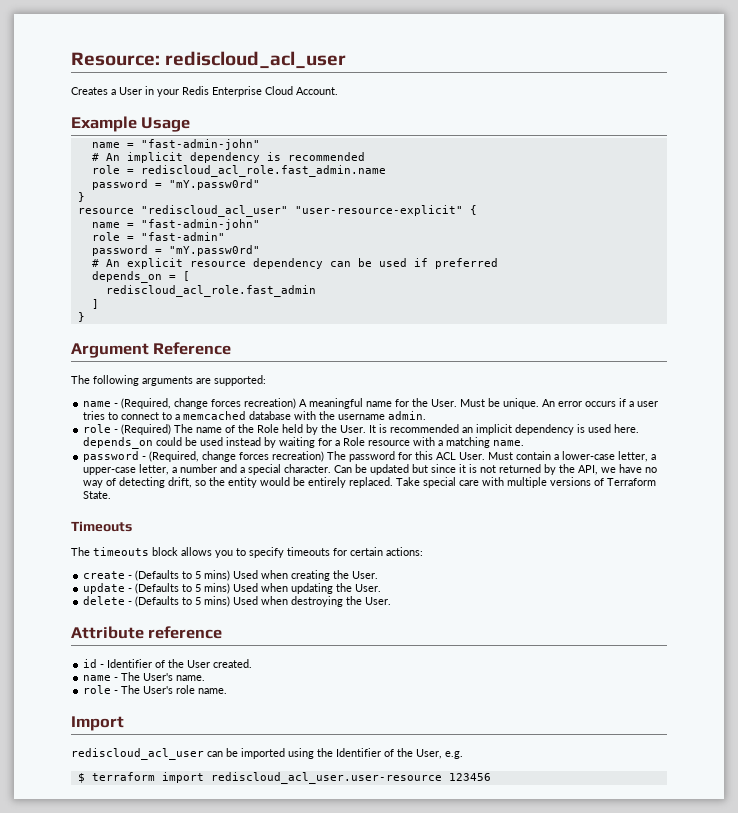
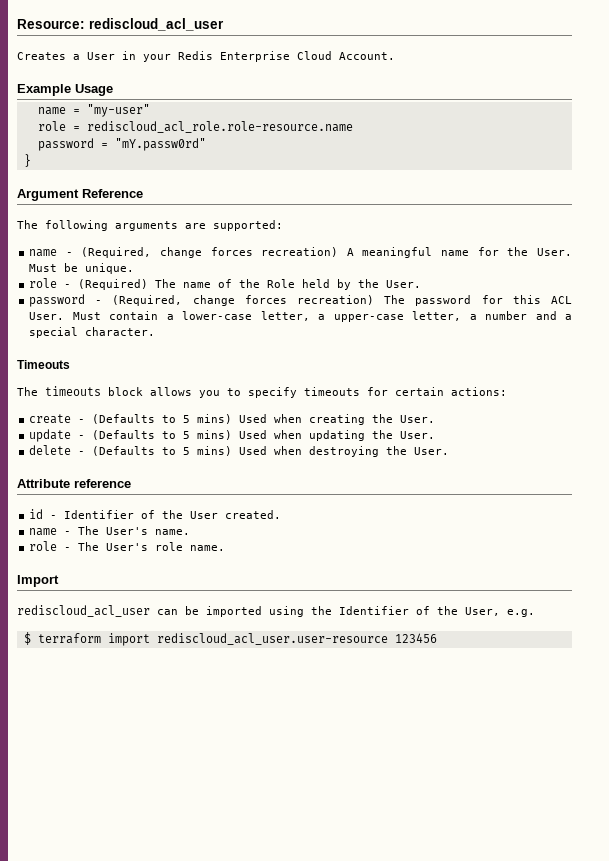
[140,139,260,150] [91,152,365,163] [91,165,386,177] "fast-admin-john" // # An implicit dependency is recommended // role = rediscloud_acl_role.fast_admin.name -> [86,104,150,117] [37,121,353,133] "my-user" // role = rediscloud_acl_role.role-resource.name
[77,205,477,217] [91,219,260,230] [91,232,225,241] [91,245,260,256] [91,258,498,269] [91,271,190,283] [105,285,316,297] [91,299,99,309] [77,312,85,322] // resource "rediscloud_acl_user" "user-resource-explicit" { // name = "fast-admin-john" // role = "fast-admin" // password = "mY.passw0rd" // # An explicit resource dependency can be used if preferred // depends_on = [ // rediscloud_acl_role.fast_admin // ] // } -> (31, 160) none
[542,398,659,407] [83,411,427,420] An error occurs if a user tries to connect to a memcached database with the username admin. -> (135, 268) none
[369,424,640,435] [83,437,525,449] It is recommended an implicit dependency is used here. depends_on could be used instead by waiting for a Role resource with a matching name. -> (422, 284) none
[334,464,658,475] [83,477,657,488] [83,491,112,499] Can be updated but since it is not returned by the API, we have no way of detecting drift, so the entity would be entirely replaced. Take special care with multiple versions of Terraform State. -> (156, 331) none

